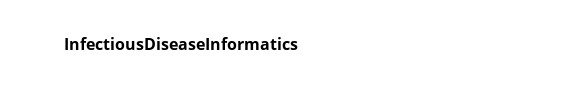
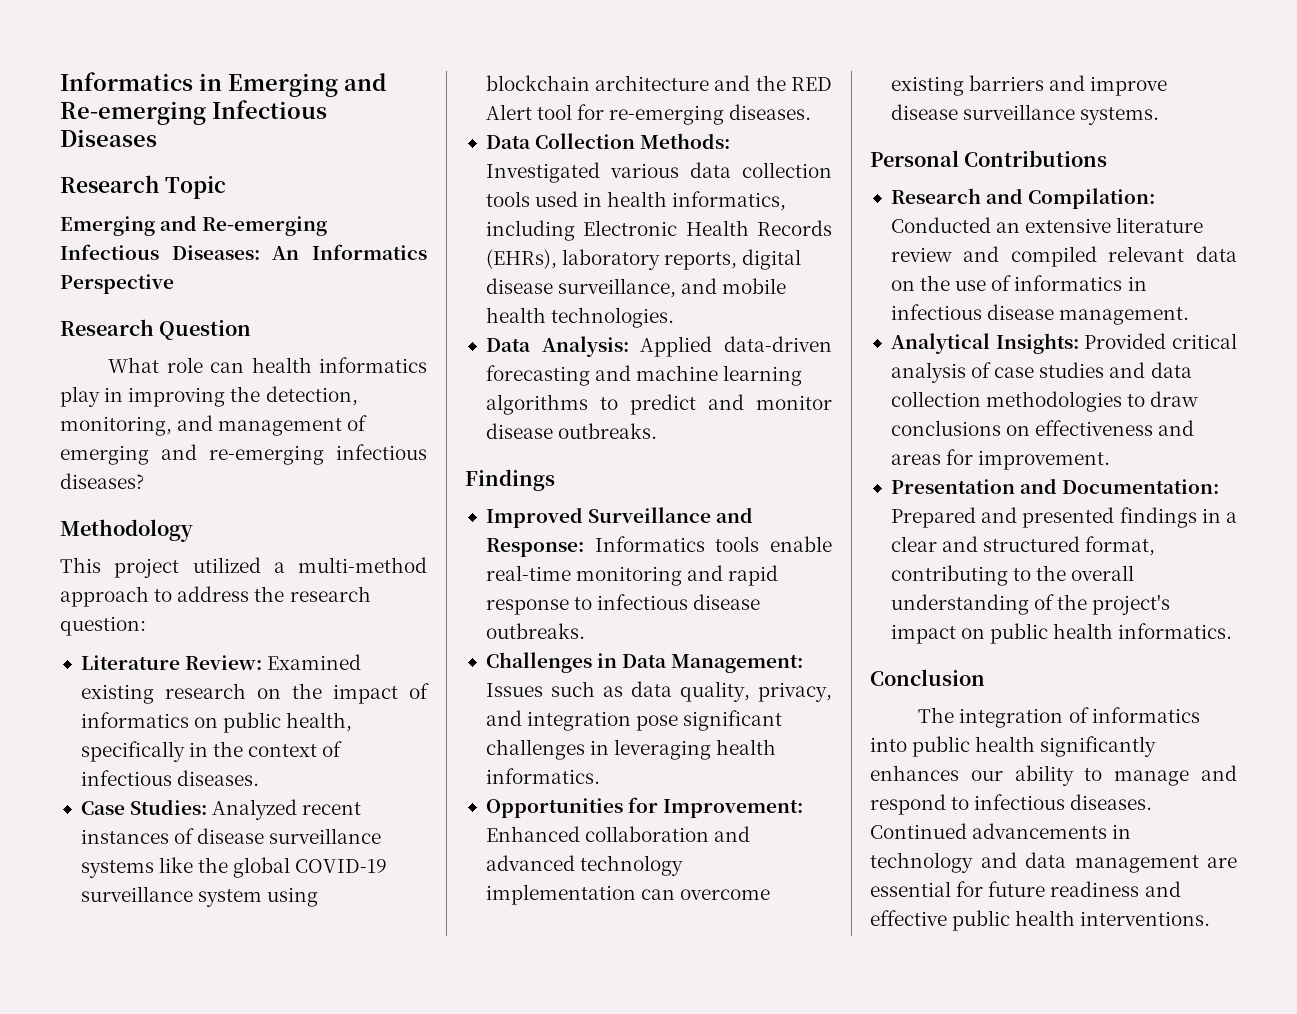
[64,37,298,50] InfectiousDiseaseInformatics -> [60,72,386,97] [60,100,327,125] [60,129,157,147] [60,175,226,199] [60,215,328,236] [60,244,428,260] [60,274,174,294] [60,319,252,340] [108,357,428,373] [60,386,358,407] [60,415,368,436] [60,444,427,465] [60,473,144,489] [60,519,193,542] [60,557,427,578] [60,586,371,607] [60,616,146,636] [80,654,362,670] [80,683,429,704] [80,712,353,733] [80,741,343,762] [80,770,260,786] [80,799,362,820] [80,828,382,844] [80,857,388,878] [80,886,319,907] [485,75,833,91] [485,104,812,125] [485,133,731,149] [485,162,832,183] [485,191,787,211] [485,220,832,241] [485,249,802,270] [485,278,787,298] [485,307,675,328] [485,336,832,357] [485,365,803,386] [485,394,832,415] [485,423,658,439] [465,469,555,491] [485,507,754,528] [485,536,832,557] [485,565,779,586] [485,594,761,615] [485,623,585,639] [485,652,804,673] [485,681,832,702] [485,710,783,731] [485,739,777,760] [485,768,600,784] [485,797,804,818] [485,826,751,842] [485,855,684,876] [485,884,771,905] [890,75,1168,96] [890,104,1160,125] [870,150,1108,167] [890,188,1156,209] [890,217,1204,233] [890,246,1237,267] [890,275,1147,291] [890,304,1190,325] [890,333,1237,354] [890,362,1192,383] [890,391,1199,412] [890,420,1195,436] [890,449,1111,470] [890,478,1220,494] [890,507,1237,528] [890,536,1156,556] [890,565,1135,586] [890,594,1171,615] [890,623,1233,644] [870,669,985,686] [918,707,1200,728] [870,736,1157,757] [870,765,1237,786] [870,794,1153,815] [870,823,1132,839] [870,852,1237,873] [870,881,1181,897] [870,910,1211,931] Informatics in Emerging and Re-emerging Infectious Diseases // Research Topic // Emerging and Re-emerging Infectious Diseases: An Informatics Perspective // Research Question // What role can health informatics play in improving the detection, monitoring, and management of emerging and re-emerging infectious diseases? // Methodology // This project utilized a multi-method approach to address the research question: // Literature Review: Examined existing research on the impact of informatics on public health, specifically in the context of infectious diseases. // Case Studies: Analyzed recent instances of disease surveillance systems like the global COVID-19 surveillance system using blockchain architecture and the RED Alert tool for re-emerging diseases. // Data Collection Methods: Investigated various data collection tools used in health informatics, including Electronic Health Records (EHRs), laboratory reports, digital disease surveillance, and mobile health technologies. // Data Analysis: Applied data-driven forecasting and machine learning algorithms to predict and monitor disease outbreaks. // Findings // Improved Surveillance and Response: Informatics tools enable real-time monitoring and rapid response to infectious disease outbreaks. // Challenges in Data Management: Issues such as data quality, privacy, and integration pose significant challenges in leveraging health informatics. // Opportunities for Improvement: Enhanced collaboration and advanced technology implementation can overcome existing barriers and improve disease surveillance systems. // Personal Contributions // Research and Compilation: Conducted an extensive literature review and compiled relevant data on the use of informatics in infectious disease management. // Analytical Insights: Provided critical analysis of case studies and data collection methodologies to draw conclusions on effectiveness and areas for improvement. // Presentation and Documentation: Prepared and presented findings in a clear and structured format, contributing to the overall understanding of the project's impact on public health informatics. // Conclusion // The integration of informatics into public health significantly enhances our ability to manage and respond to infectious diseases. Continued advancements in technology and data management are essential for future readiness and effective public health interventions.

